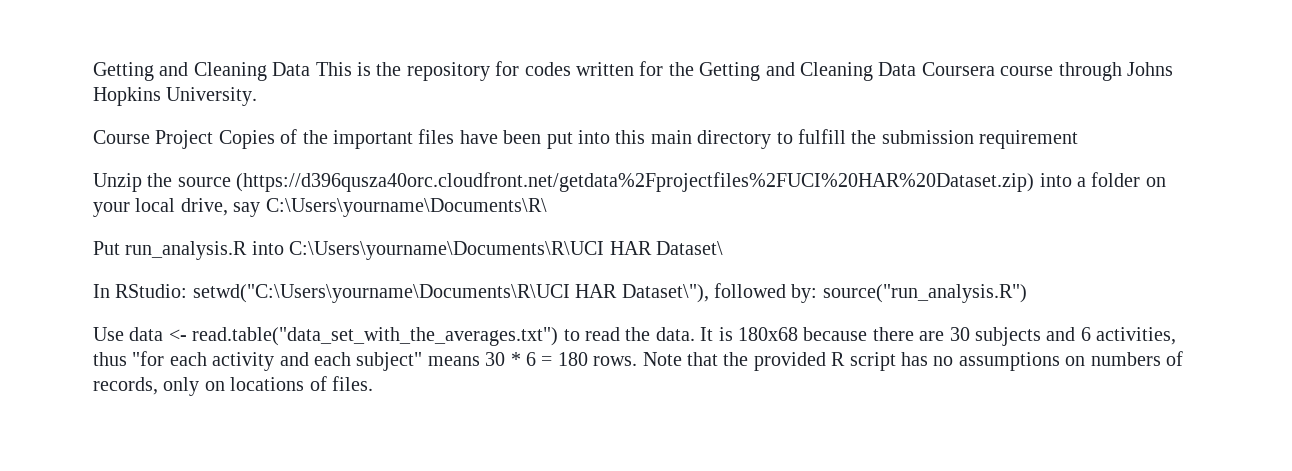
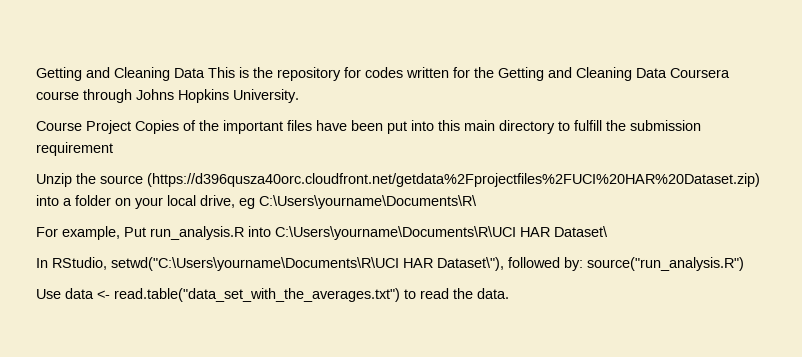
[233,202,261,217] say -> [239,198,255,209] eg
(547, 207) none -> [36,226,120,240] For example,
[115,284,188,298] RStudio: -> [52,257,107,270] RStudio,
[700,327,1177,346] [93,351,1183,371] [93,376,373,396] It is 180x68 because there are 30 subjects and 6 activities, thus "for each activity and each subject" means 30 * 6 = 180 rows. Note that the provided R script has no assumptions on numbers of records, only on locations of files. -> (509, 293) none

